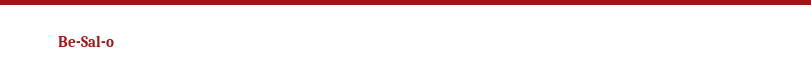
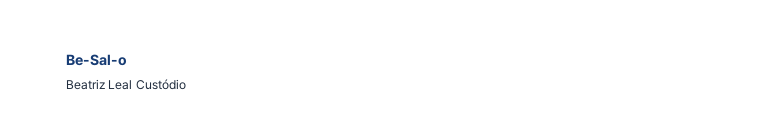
(114, 41) none -> [66,79,186,90] // Beatriz Leal Custódio

